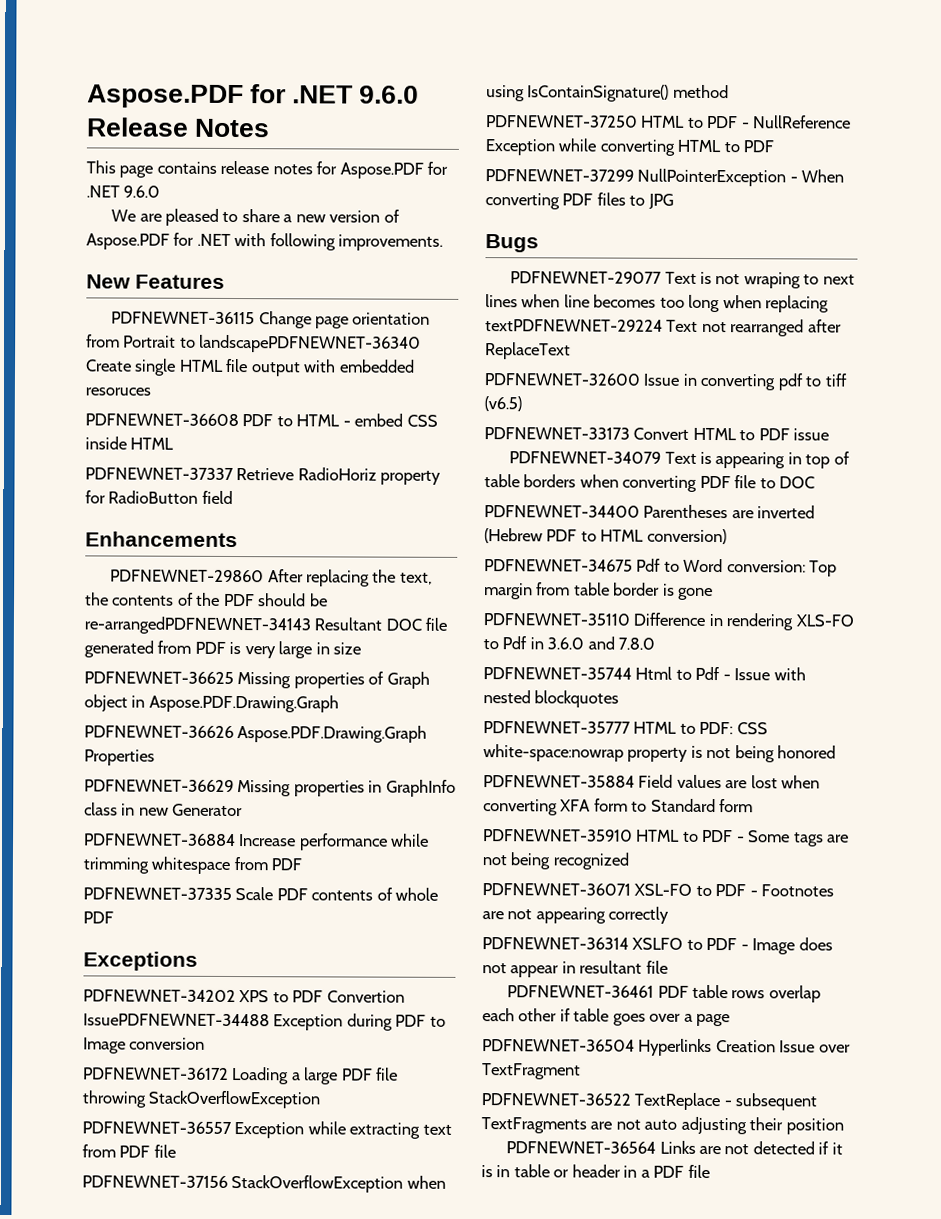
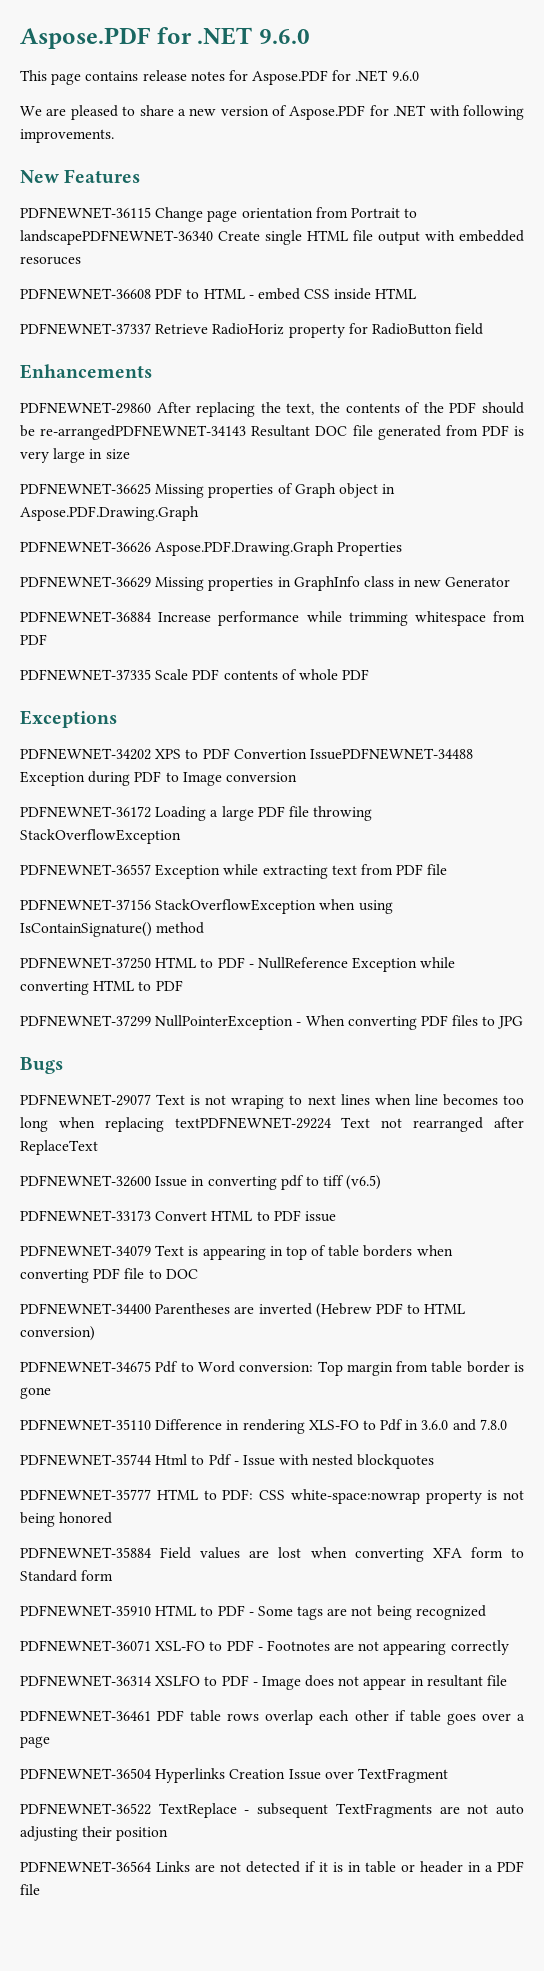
[87,84,420,109] [86,117,271,138] Aspose.PDF for .NET 9.6.0 Release Notes -> [20,27,310,49] Aspose.PDF for .NET 9.6.0

